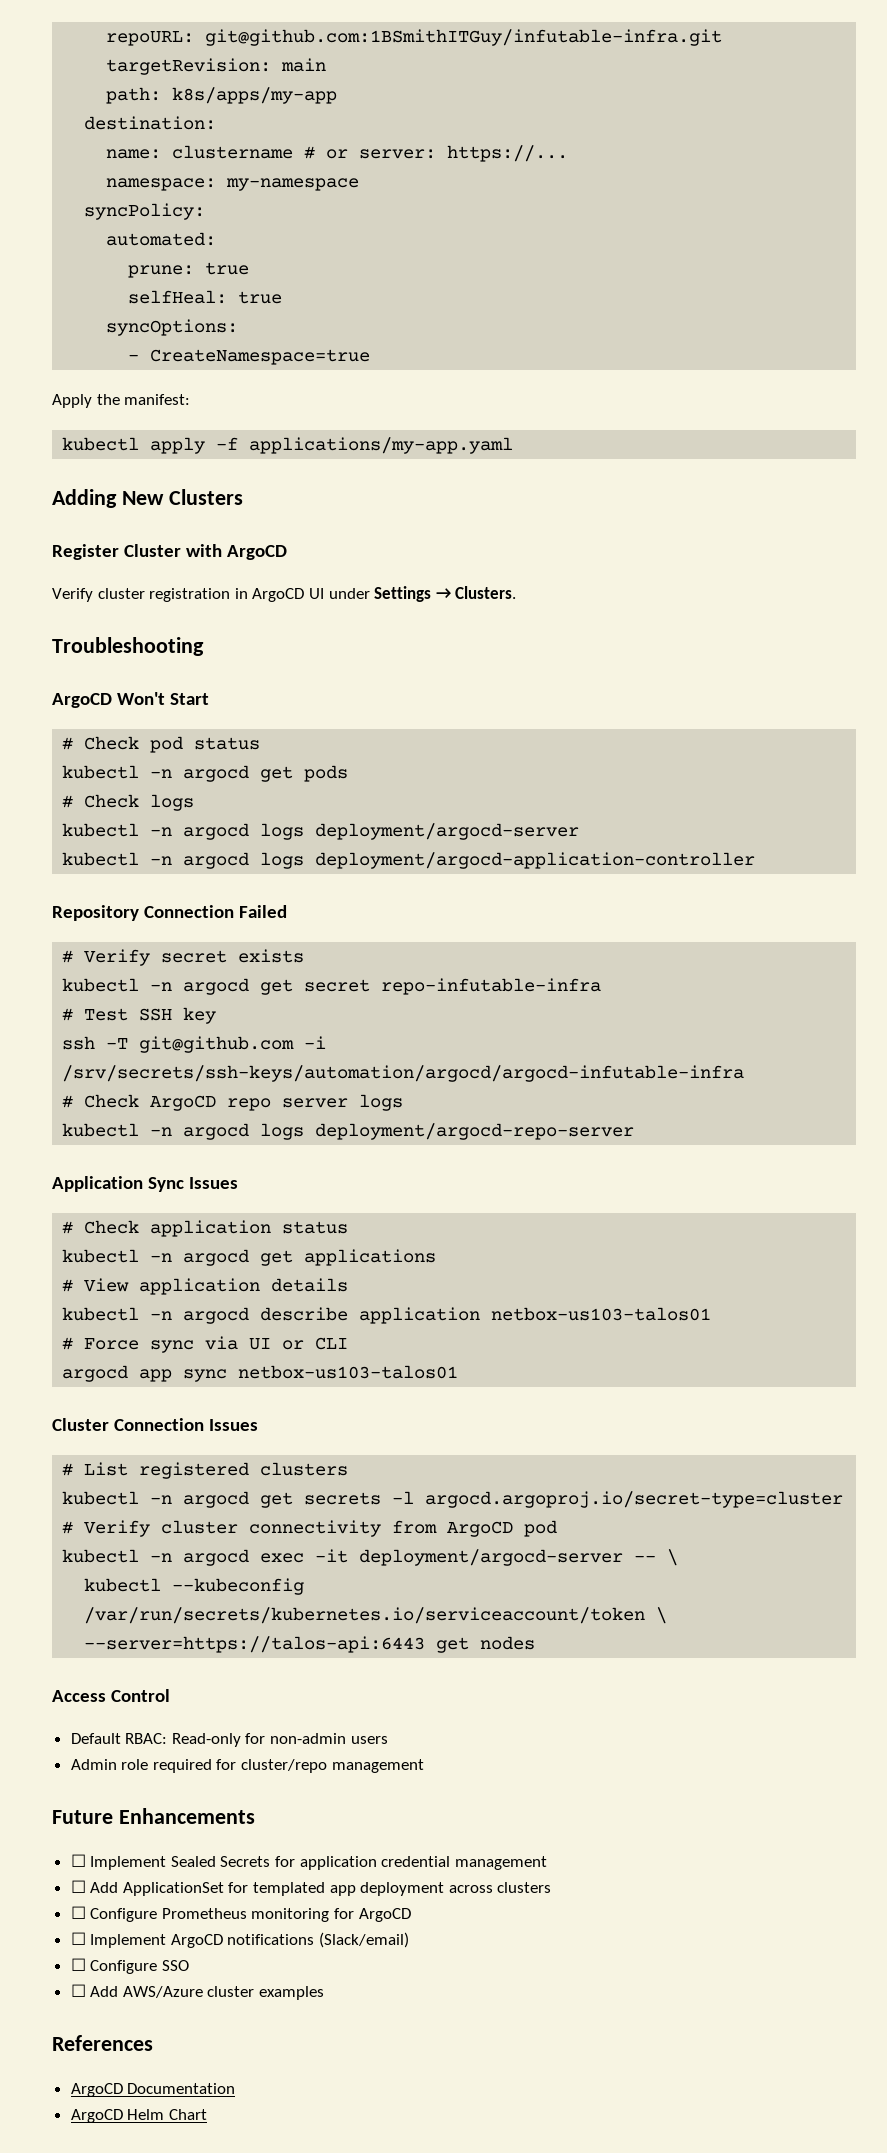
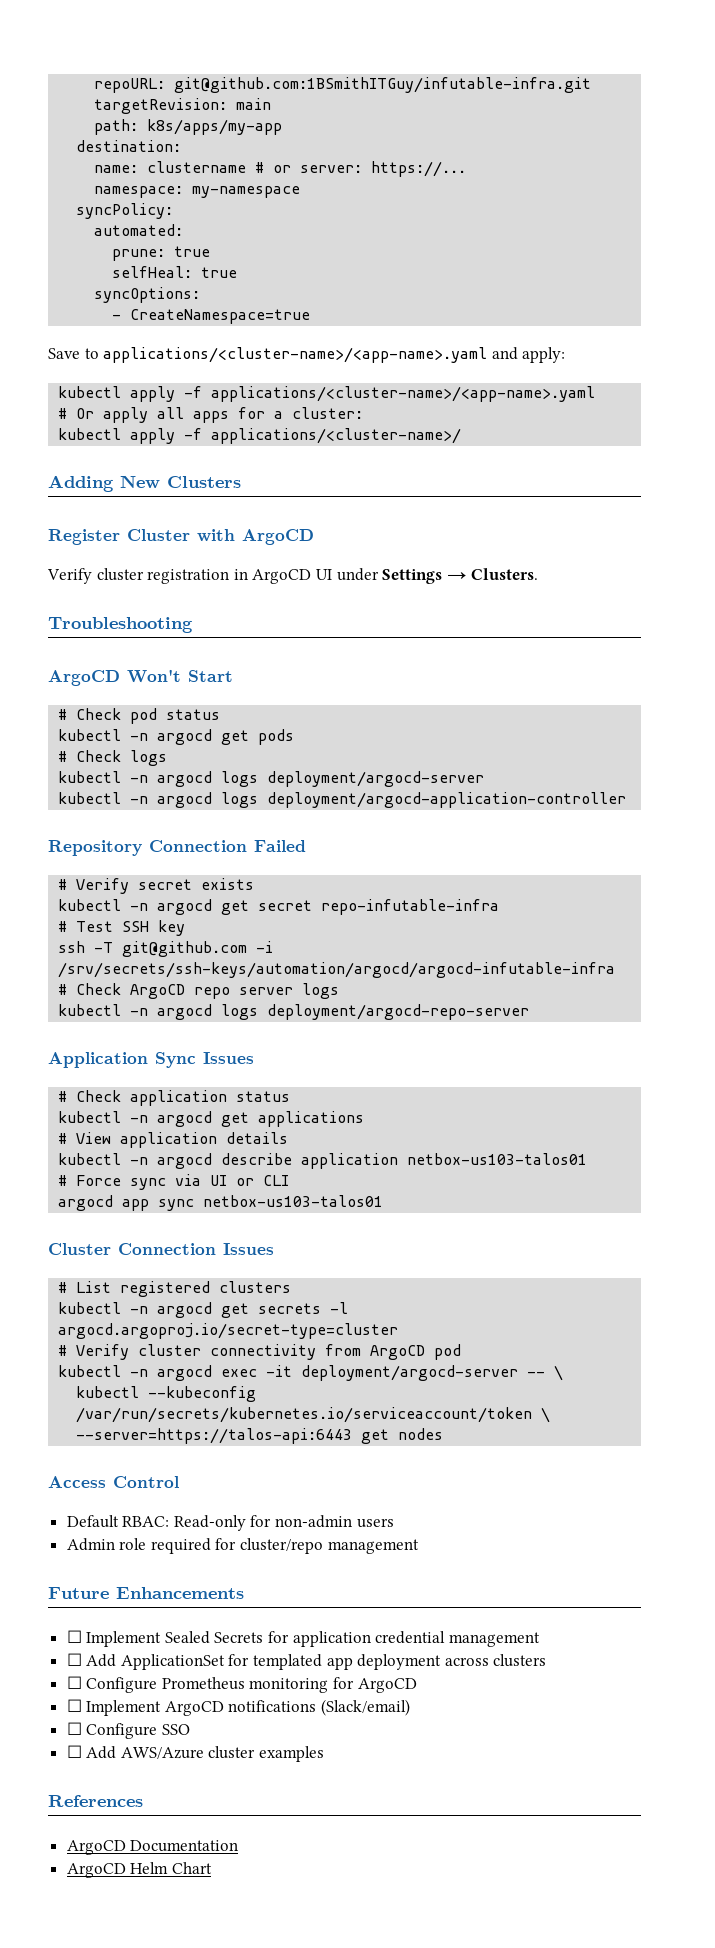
[52,394,191,408] [62,437,514,454] Apply the manifest: // kubectl apply -f applications/my-app.yaml -> [48,347,566,363] [58,386,596,402] [58,407,364,423] [58,428,462,444] Save to applications/<cluster-name>/<app-name>.yaml and apply: // kubectl apply -f applications/<cluster-name>/<app-name>.yaml // # Or apply all apps for a cluster: // kubectl apply -f applications/<cluster-name>/

